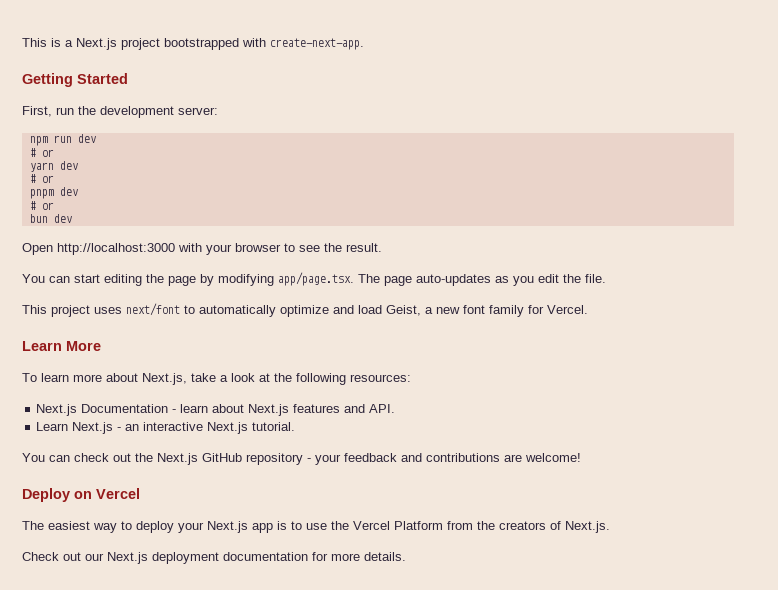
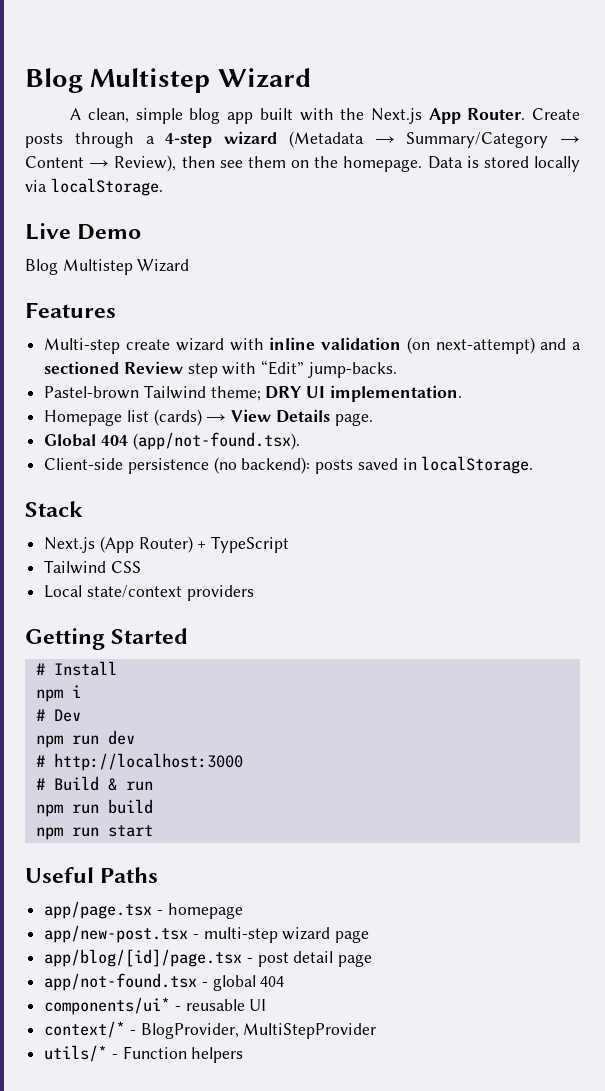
[22,38,364,50] [22,73,128,87] [22,106,218,118] [29,134,96,146] [29,148,54,157] [29,161,78,172] [29,174,54,183] [29,187,78,199] [29,201,54,210] [29,214,72,223] [22,243,382,255] [22,272,606,286] [22,303,588,317] [22,341,101,351] [22,373,411,385] [36,404,396,416] [36,422,296,434] [22,453,581,465] [22,488,140,502] [22,521,610,533] [22,552,406,564] This is a Next.js project bootstrapped with create-next-app. // Getting Started // First, run the development server: // npm run dev // # or // yarn dev // # or // pnpm dev // # or // bun dev // Open http://localhost:3000 with your browser to see the result. // You can start editing the page by modifying app/page.tsx. The page auto-updates as you edit the file. // This project uses next/font to automatically optimize and load Geist, a new font family for Vercel. // Learn More // To learn more about Next.js, take a look at the following resources: // Next.js Documentation - learn about Next.js features and API. // Learn Next.js - an interactive Next.js tutorial. // You can check out the Next.js GitHub repository - your feedback and contributions are welcome! // Deploy on Vercel // The easiest way to deploy your Next.js app is to use the Vercel Platform from the creators of Next.js. // Check out our Next.js deployment documentation for more details. -> [25,68,311,93] [70,108,580,124] [25,131,580,148] [25,155,580,172] [25,178,163,196] [25,223,142,240] [25,259,190,275] [25,302,116,318] [44,337,581,354] [44,360,397,378] [44,385,462,402] [44,409,373,426] [44,432,300,450] [44,456,534,474] [25,501,83,517] [44,536,290,553] [44,560,141,574] [44,585,254,601] [25,628,189,650] [35,661,117,676] [35,685,81,702] [35,709,81,722] [35,730,135,748] [35,753,243,771] [35,776,153,791] [35,799,153,817] [35,825,153,840] [25,867,159,883] [44,901,243,919] [44,925,370,943] [44,949,373,967] [44,973,285,991] [44,997,267,1015] [44,1021,377,1039] [44,1045,244,1063] Blog Multistep Wizard // A clean, simple blog app built with the Next.js App Router. Create posts through a 4-step wizard (Metadata → Summary/Category → Content → Review), then see them on the homepage. Data is stored locally via localStorage. // Live Demo // Blog Multistep Wizard // Features // Multi-step create wizard with inline validation (on next-attempt) and a sectioned Review step with “Edit” jump-backs. // Pastel-brown Tailwind theme; DRY UI implementation. // Homepage list (cards) → View Details page. // Global 404 (app/not-found.tsx). // Client-side persistence (no backend): posts saved in localStorage. // Stack // Next.js (App Router) + TypeScript // Tailwind CSS // Local state/context providers // Getting Started // # Install // npm i // # Dev // npm run dev // # http://localhost:3000 // # Build & run // npm run build // npm run start // Useful Paths // app/page.tsx - homepage // app/new-post.tsx - multi-step wizard page // app/blog/[id]/page.tsx - post detail page // app/not-found.tsx - global 404 // components/ui* - reusable UI // context/* - BlogProvider, MultiStepProvider // utils/* - Function helpers

